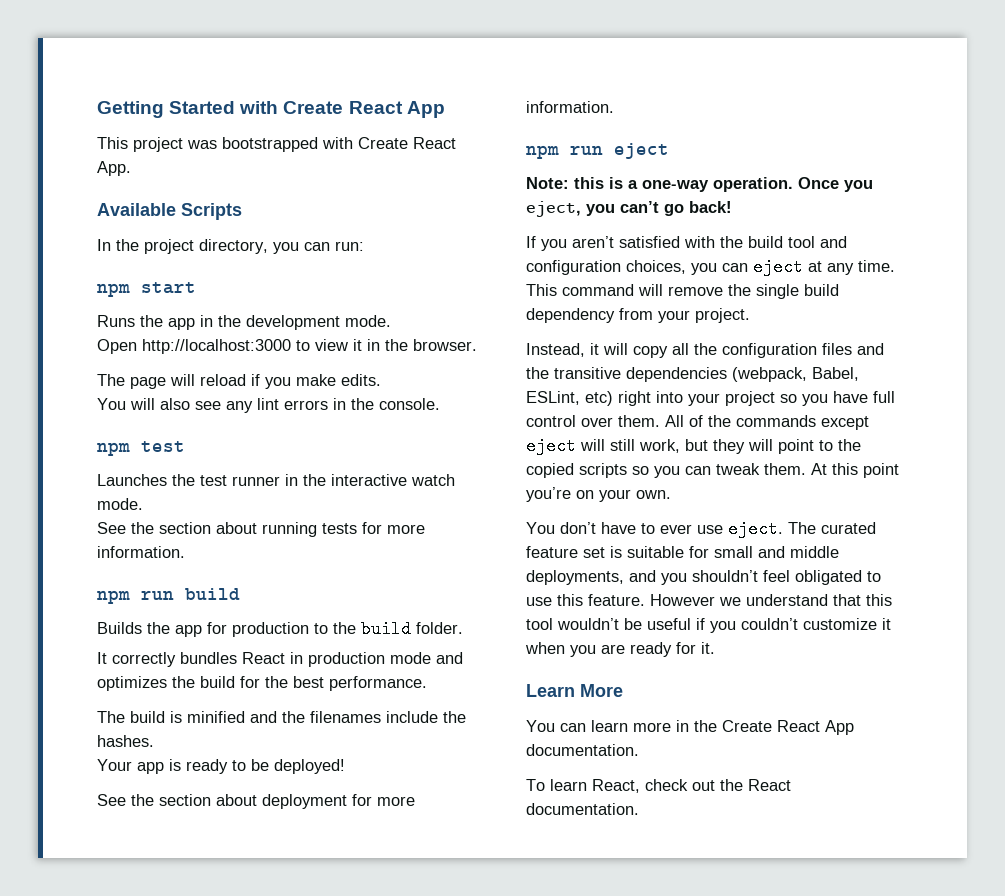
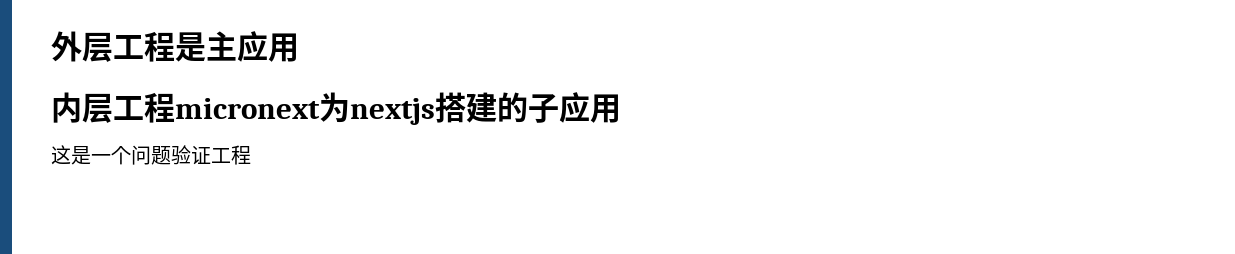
[97,101,445,118] [97,137,456,152] [97,161,131,176] [97,203,242,220] [97,239,364,254] [97,282,196,297] [97,315,391,330] [97,339,477,354] [97,374,381,389] [97,398,440,413] [97,441,185,456] [97,474,455,486] [97,498,143,510] [97,522,425,537] [97,546,185,558] [97,588,240,604] [97,620,463,638] [97,652,463,667] [97,676,427,691] [97,711,466,723] [97,735,154,747] [97,759,345,774] [97,794,415,809] [526,101,614,113] [526,143,669,159] [526,177,873,192] [526,201,732,217] [526,236,847,251] [526,258,895,276] [526,284,839,299] [526,308,750,323] [526,343,884,358] [526,367,859,382] [526,391,895,406] [526,415,869,430] [526,437,861,455] [526,463,899,478] [526,487,671,502] [526,520,876,538] [526,546,839,558] [526,570,881,585] [526,594,892,606] [526,618,891,633] [525,642,715,657] [526,684,623,697] [526,720,854,735] [526,744,639,756] [526,779,791,793] [526,803,639,815] Getting Started with Create React App // This project was bootstrapped with Create React App. // Available Scripts // In the project directory, you can run: // npm start // Runs the app in the development mode. // Open http://localhost:3000 to view it in the browser. // The page will reload if you make edits. // You will also see any lint errors in the console. // npm test // Launches the test runner in the interactive watch mode. // See the section about running tests for more information. // npm run build // Builds the app for production to the build folder. // It correctly bundles React in production mode and optimizes the build for the best performance. // The build is minified and the filenames include the hashes. // Your app is ready to be deployed! // See the section about deployment for more information. // npm run eject // Note: this is a one-way operation. Once you eject, you can’t go back! // If you aren’t satisfied with the build tool and configuration choices, you can eject at any time. This command will remove the single build dependency from your project. // Instead, it will copy all the configuration files and the transitive dependencies (webpack, Babel, ESLint, etc) right into your project so you have full control over them. All of the commands except eject will still work, but they will point to the copied scripts so you can tweak them. At this point you’re on your own. // You don’t have to ever use eject. The curated feature set is suitable for small and middle deployments, and you shouldn’t feel obligated to use this feature. However we understand that this tool wouldn’t be useful if you couldn’t customize it when you are ready for it. // Learn More // You can learn more in the Create React App documentation. // To learn React, check out the React documentation. -> [51,31,299,62] [51,92,621,125] [51,145,251,165] 外层工程是主应用 // 内层工程micronext为nextjs搭建的子应用 // 这是一个问题验证工程

